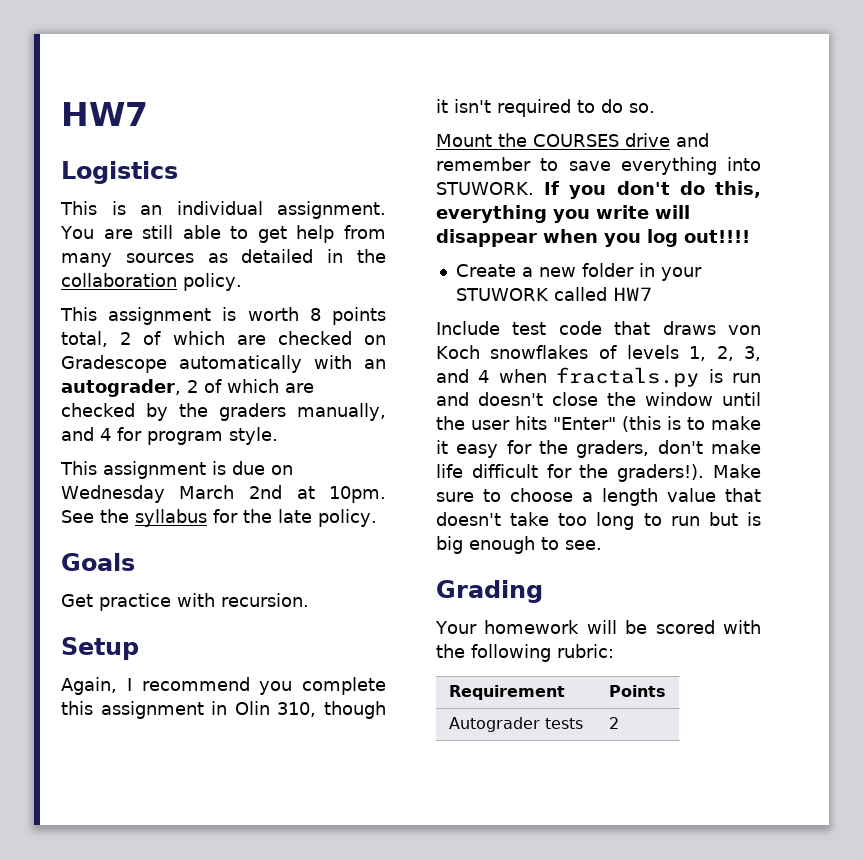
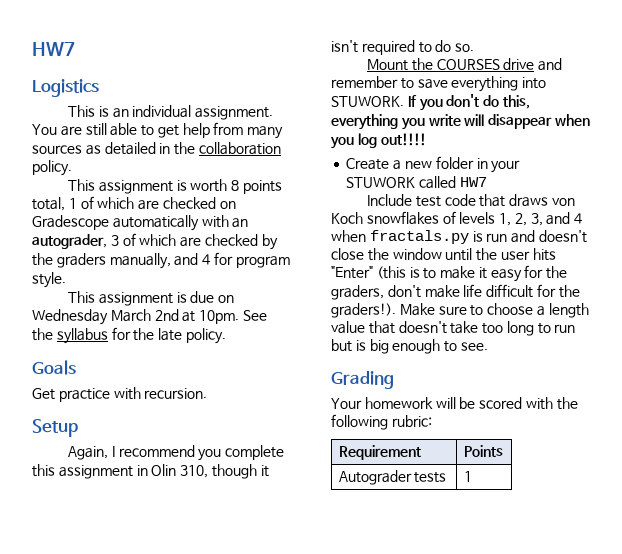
[120,332,132,345] 2 -> [68,198,77,209] 1
[187,380,198,393] 2 -> [110,235,119,246] 3
[608,717,619,729] 2 -> [463,471,472,482] 1

